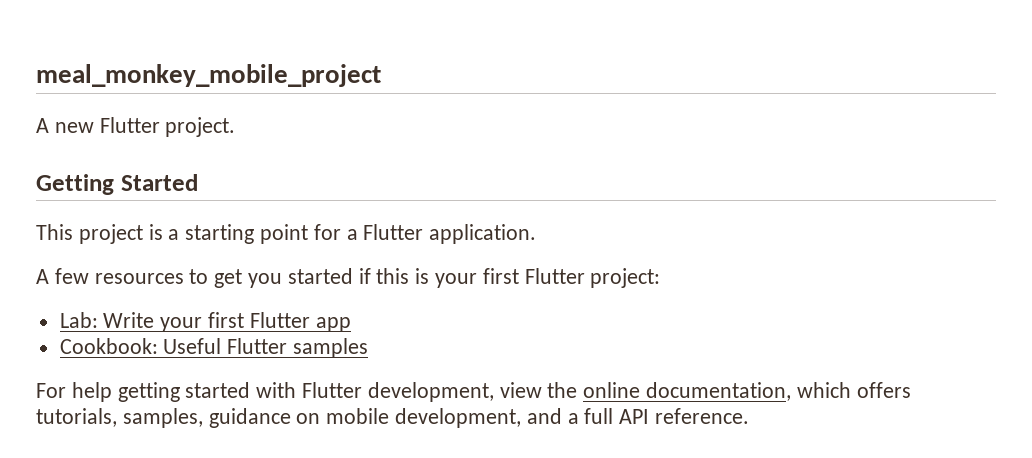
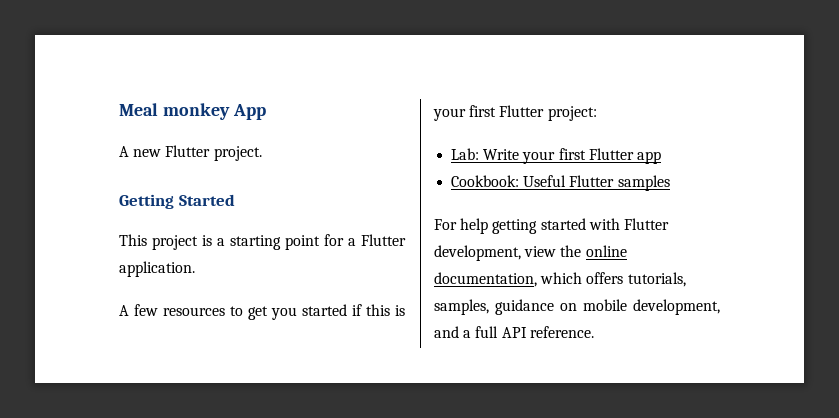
[36,64,381,87] meal_monkey_mobile_project -> [119,103,266,120] Meal monkey App

